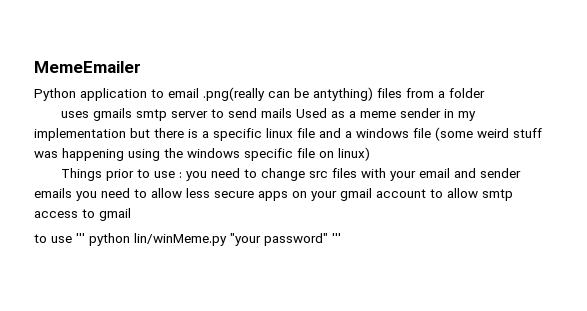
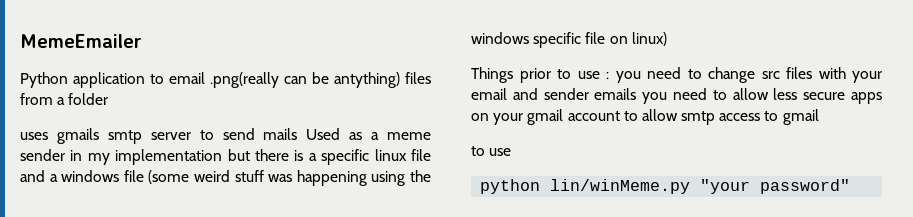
[76,233,85,243] ''' -> (512, 152) //
[332,233,341,243] ''' -> (851, 186) none

